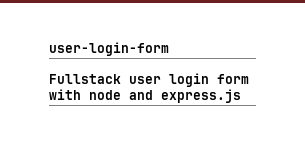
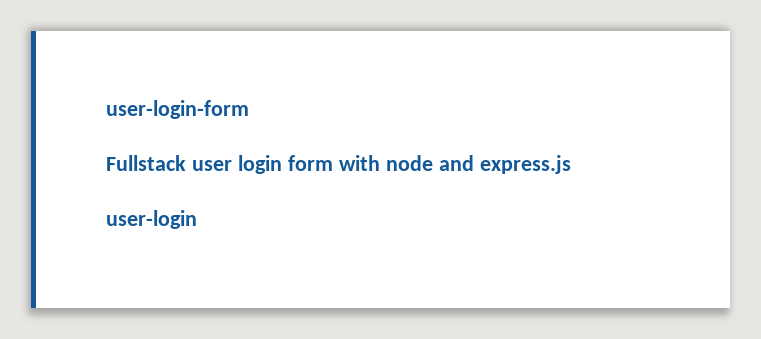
(241, 96) none -> [106,210,197,229] // user-login

